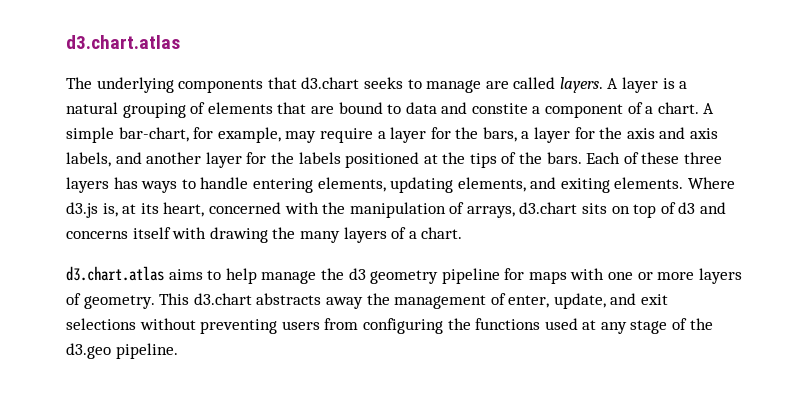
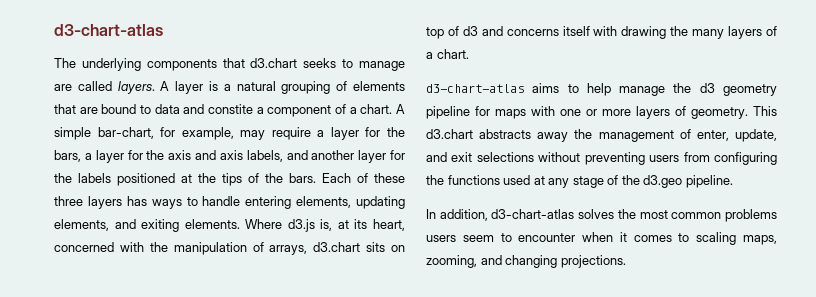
[66,35,180,49] d3.chart.atlas -> [54,24,163,36] d3-chart-atlas
[66,266,164,281] d3.chart.atlas -> [426,84,524,93] d3-chart-atlas
(178, 351) none -> [426,209,777,222] [426,232,777,245] [426,255,626,268] // In addition, d3-chart-atlas solves the most common problems users seem to encounter when it comes to scaling maps, zooming, and changing projections.

